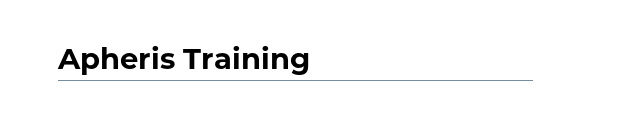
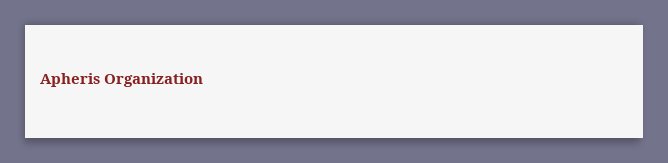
[183,45,310,75] Training -> [104,73,204,87] Organization

